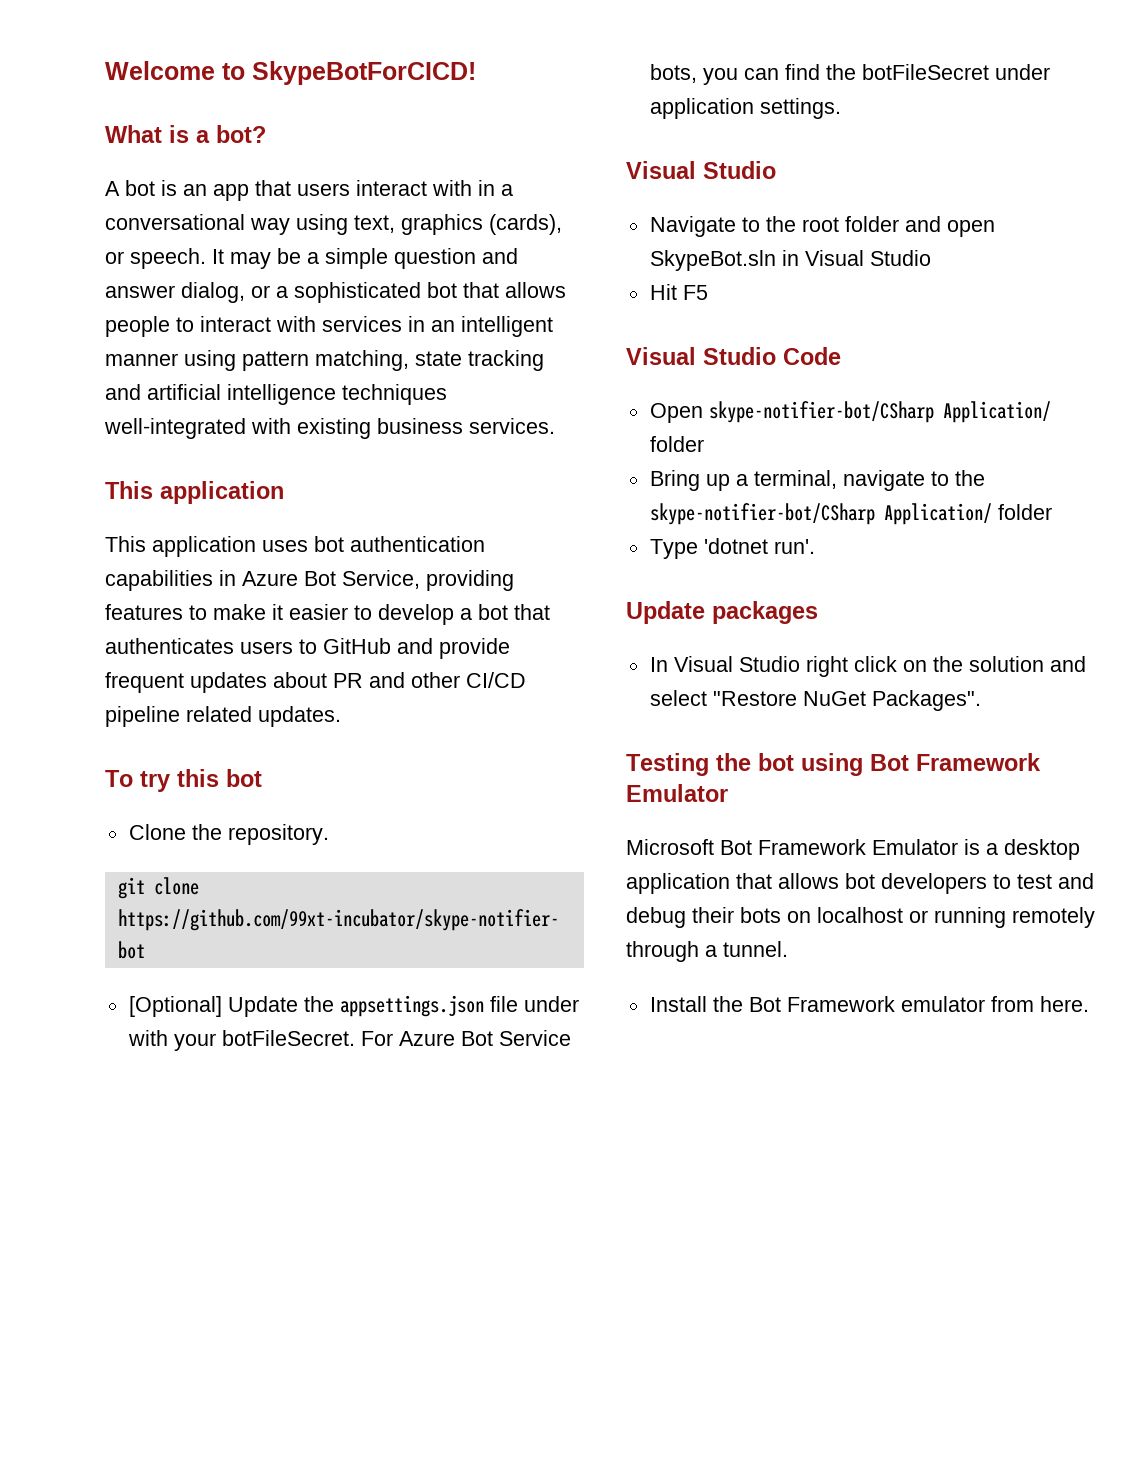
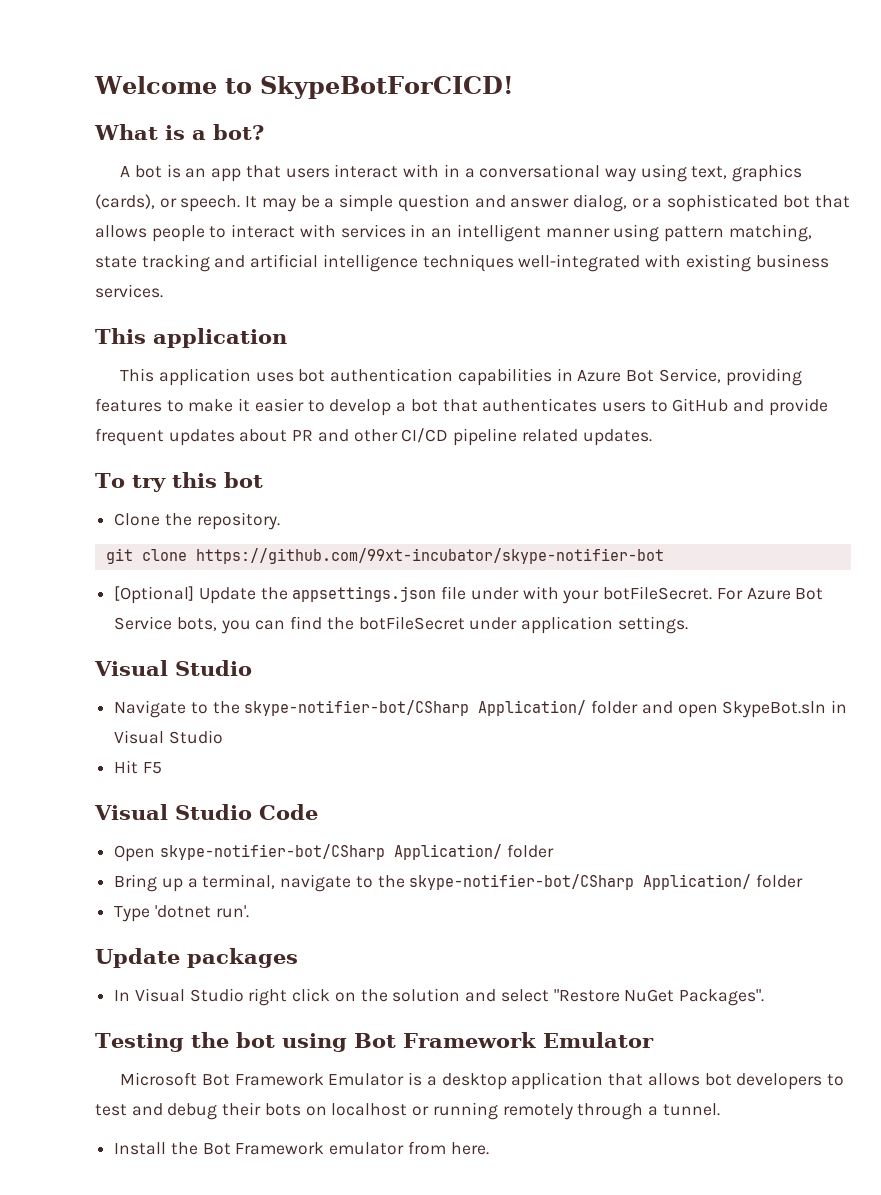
[801,217,839,232] root -> [244,700,587,716] skype-notifier-bot/CSharp Application/

